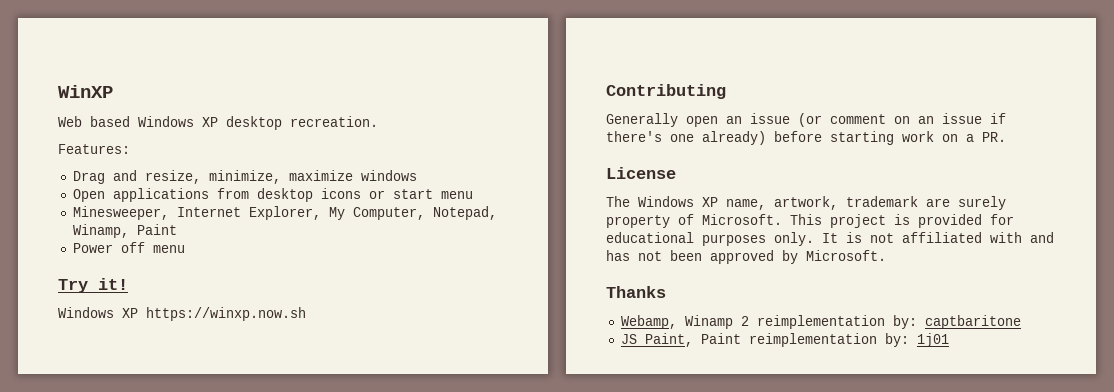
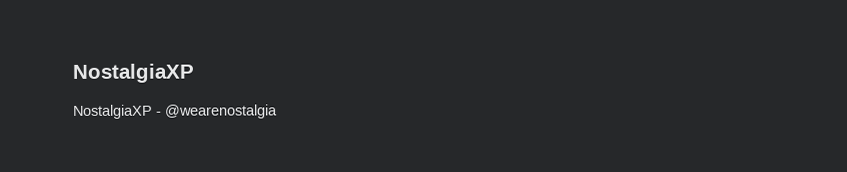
[58,85,113,98] [58,116,378,130] [58,144,130,154] [72,170,417,184] [72,188,473,202] [72,206,497,220] [72,224,177,238] [72,242,185,253] [58,278,128,293] [58,307,306,321] [606,84,726,99] [606,113,1006,127] [606,131,1006,145] [606,167,676,179] [606,196,1006,210] [606,214,1014,228] [606,232,1054,246] [606,250,886,264] [606,286,666,298] [620,315,1021,329] [620,333,949,347] WinXP // Web based Windows XP desktop recreation. // Features: // Drag and resize, minimize, maximize windows // Open applications from desktop icons or start menu // Minesweeper, Internet Explorer, My Computer, Notepad, Winamp, Paint // Power off menu // Try it! // Windows XP https://winxp.now.sh // Contributing // Generally open an issue (or comment on an issue if there's one already) before starting work on a PR. // License // The Windows XP name, artwork, trademark are surely property of Microsoft. This project is provided for educational purposes only. It is not affiliated with and has not been approved by Microsoft. // Thanks // Webamp, Winamp 2 reimplementation by: captbaritone // JS Paint, Paint reimplementation by: 1j01 -> [72,63,194,83] [73,104,278,119] NostalgiaXP // NostalgiaXP - @wearenostalgia

